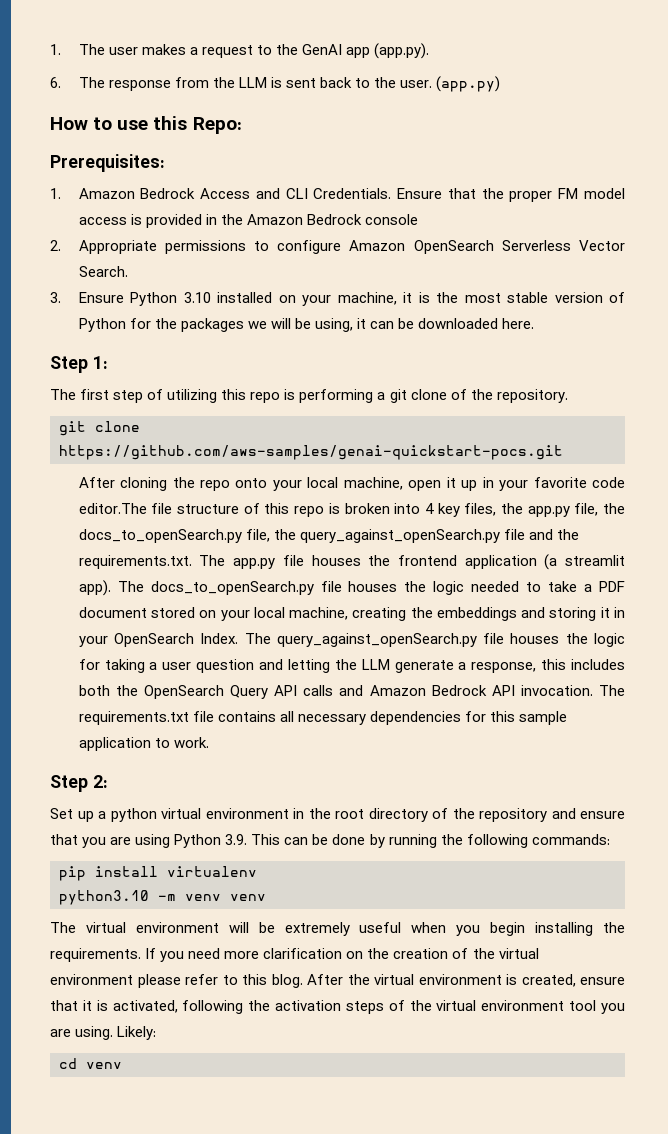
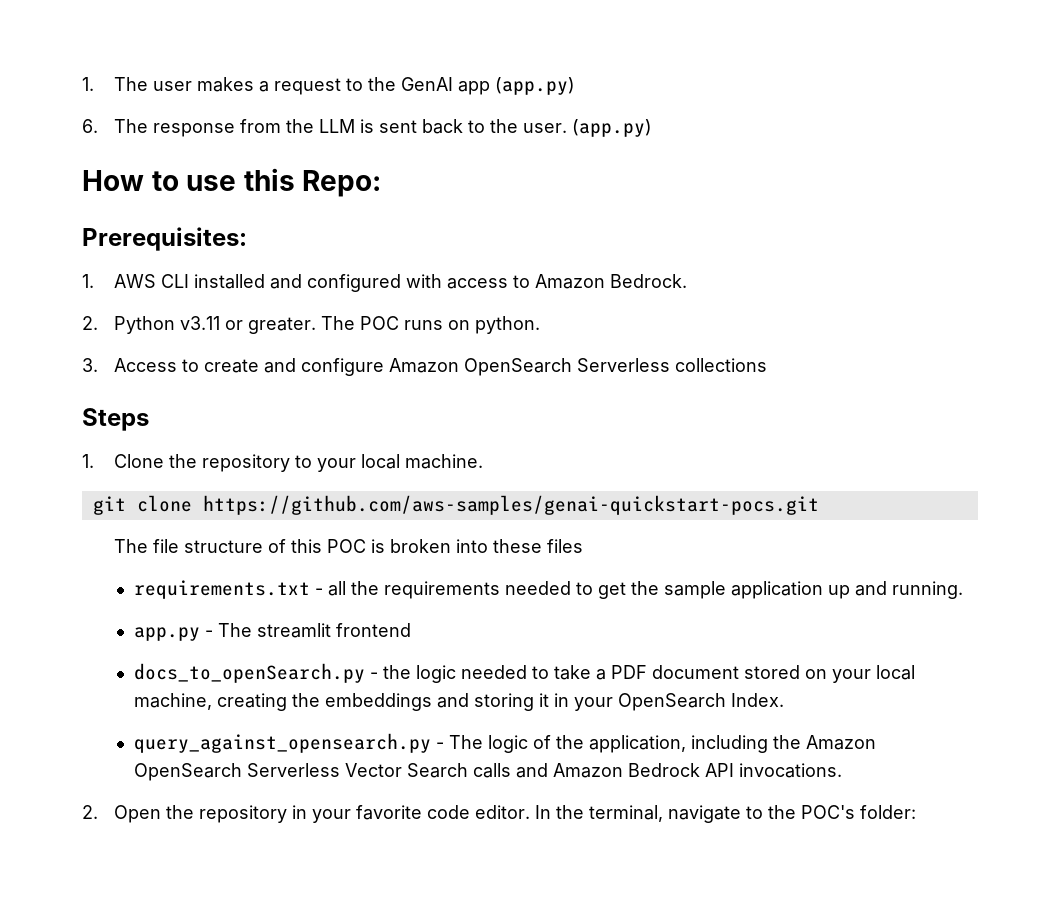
[374,43,430,59] (app.py). -> [494,77,575,95] (app.py)
[78,188,626,202] [78,214,419,228] [50,240,626,254] [78,266,128,277] [50,292,626,306] [78,318,535,332] [50,356,108,373] [50,389,568,403] [59,421,140,436] [59,445,563,460] [78,477,625,491] [78,503,147,514] Amazon Bedrock Access and CLI Credentials. Ensure that the proper FM model access is provided in the Amazon Bedrock console // 2. Appropriate permissions to configure Amazon OpenSearch Serverless Vector Search. // 3. Ensure Python 3.10 installed on your machine, it is the most stable version of Python for the packages we will be using, it can be downloaded here. // Step 1: // The first step of utilizing this repo is performing a git clone of the repository. // git clone https://github.com/aws-samples/genai-quickstart-pocs.git // After cloning the repo onto your local machine, open it up in your favorite code editor.The -> [113,274,687,292] [82,316,540,334] [82,358,767,376] [82,408,149,431] [82,454,483,472] [92,495,819,515] [113,539,148,553] AWS CLI installed and configured with access to Amazon Bedrock. // 2. Python v3.11 or greater. The POC runs on python. // 3. Access to create and configure Amazon OpenSearch Serverless collections // Steps // 1. Clone the repository to your local machine. // git clone https://github.com/aws-samples/genai-quickstart-pocs.git // The
[294,506,325,517] repo -> [326,539,366,553] POC
[424,503,625,517] [78,529,579,543] [78,554,625,570] [78,580,398,596] 4 key files, the app.py file, the docs_to_openSearch.py file, the query_against_openSearch.py file and the requirements.txt. The app.py file houses the frontend application (a streamlit app). The docs_to_openSearch.py file houses -> [492,539,583,553] [133,580,963,599] [133,623,411,641] [133,663,378,683] these files // requirements.txt - all the requirements needed to get the sample application up and running. // app.py - The streamlit frontend // docs_to_openSearch.py -
[244,633,626,647] [78,659,626,673] [78,685,298,699] The query_against_openSearch.py file houses the logic for taking a user question and letting the LLM generate a response, this includes both the OpenSearch Query API -> [133,733,876,753] [133,763,468,781] // query_against_opensearch.py - The logic of the application, including the Amazon OpenSearch Serverless Vector Search
[520,685,626,696] [78,711,568,725] [78,737,209,751] [50,775,108,792] [50,808,625,822] [50,834,610,848] [59,866,257,881] [59,890,266,905] [50,922,626,936] [50,948,539,962] [50,974,625,988] [50,1000,625,1014] [50,1026,157,1040] [59,1058,122,1069] invocation. The requirements.txt file contains all necessary dependencies for this sample application to work. // Step 2: // Set up a python virtual environment in the root directory of the repository and ensure that you are using Python 3.9. This can be done by running the following commands: // pip install virtualenv // python3.10 -m venv venv // The virtual environment will be extremely useful when you begin installing the requirements. If you need more clarification on the creation of the virtual environment please refer to this blog. After the virtual environment is created, ensure that it is activated, following the activation steps of the virtual environment tool you are using. Likely: // cd venv -> [738,763,842,778] [82,805,916,823] invocations. // 2. Open the repository in your favorite code editor. In the terminal, navigate to the POC's folder:

